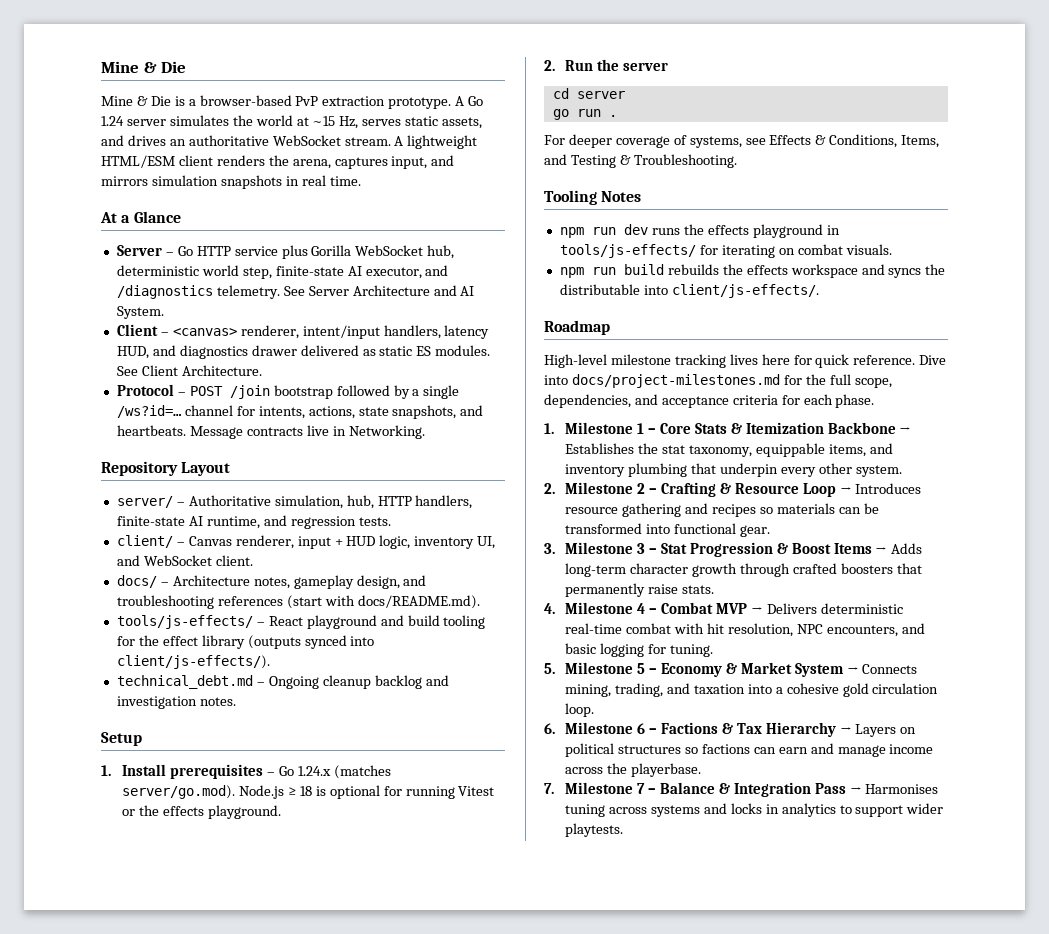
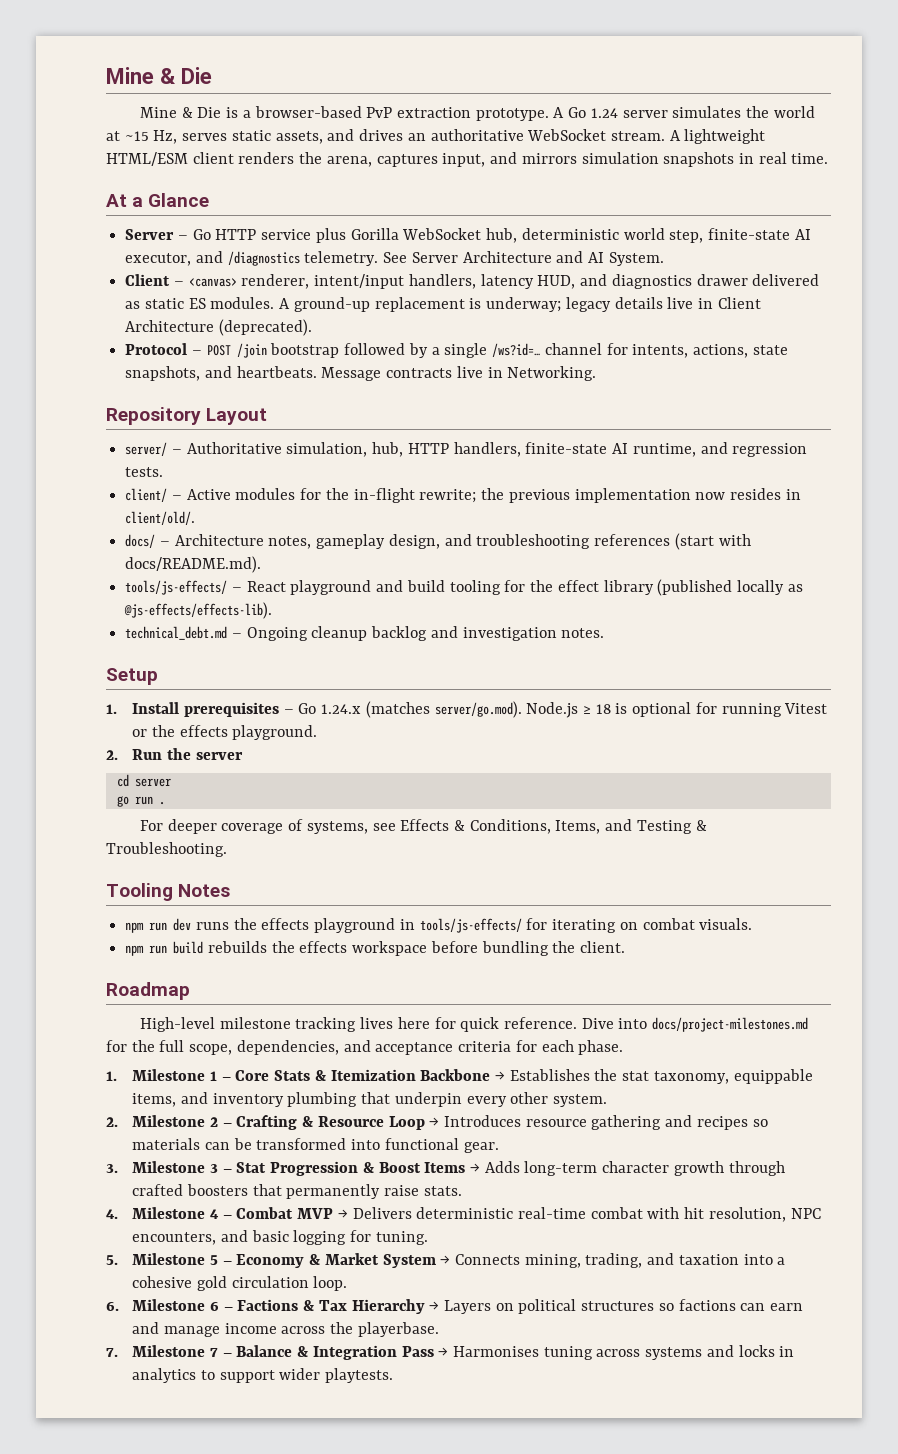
[116,365,262,376] See Client Architecture. -> [279,297,761,312] [125,319,312,336] A ground-up replacement is underway; legacy details live in Client Architecture (deprecated).
[188,535,496,549] [116,555,253,566] Canvas renderer, input + HUD logic, inventory UI, and WebSocket client. -> [186,488,801,503] [125,511,196,525] Active modules for the in-flight rewrite; the previous implementation now resides in client/old/.
[247,635,375,649] [116,655,270,669] (outputs synced into client/js-effects/). -> [657,579,803,596] [124,602,273,619] (published locally as @js-effects/effects-lib).
[861,264,946,278] [559,284,819,298] and syncs the distributable into client/js-effects/. -> [430,941,626,956] before bundling the client.

